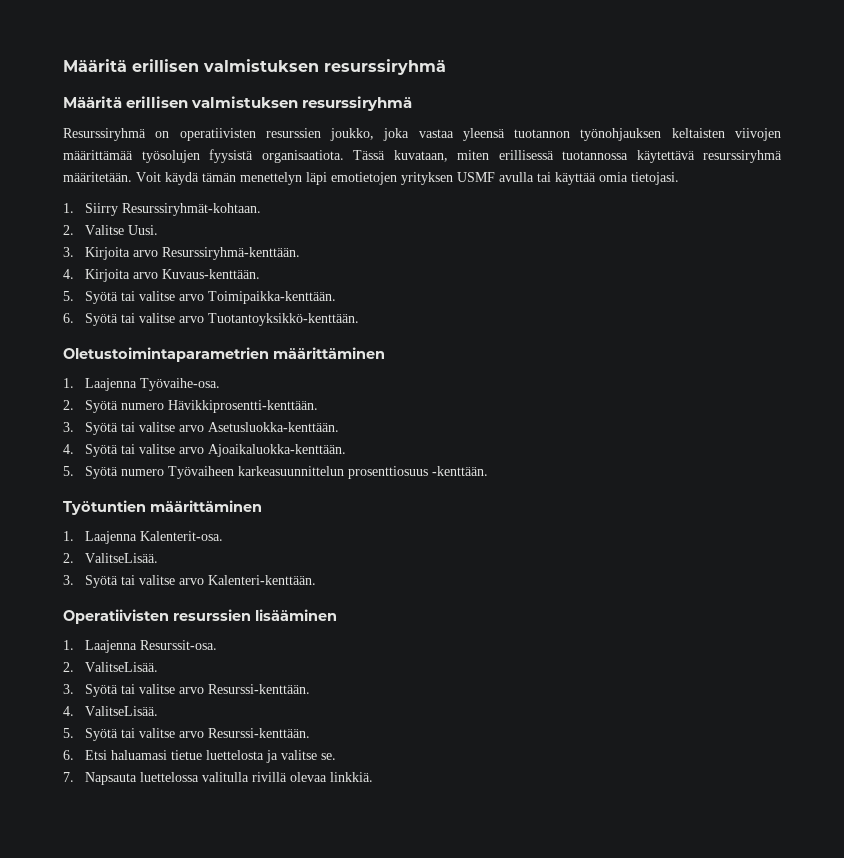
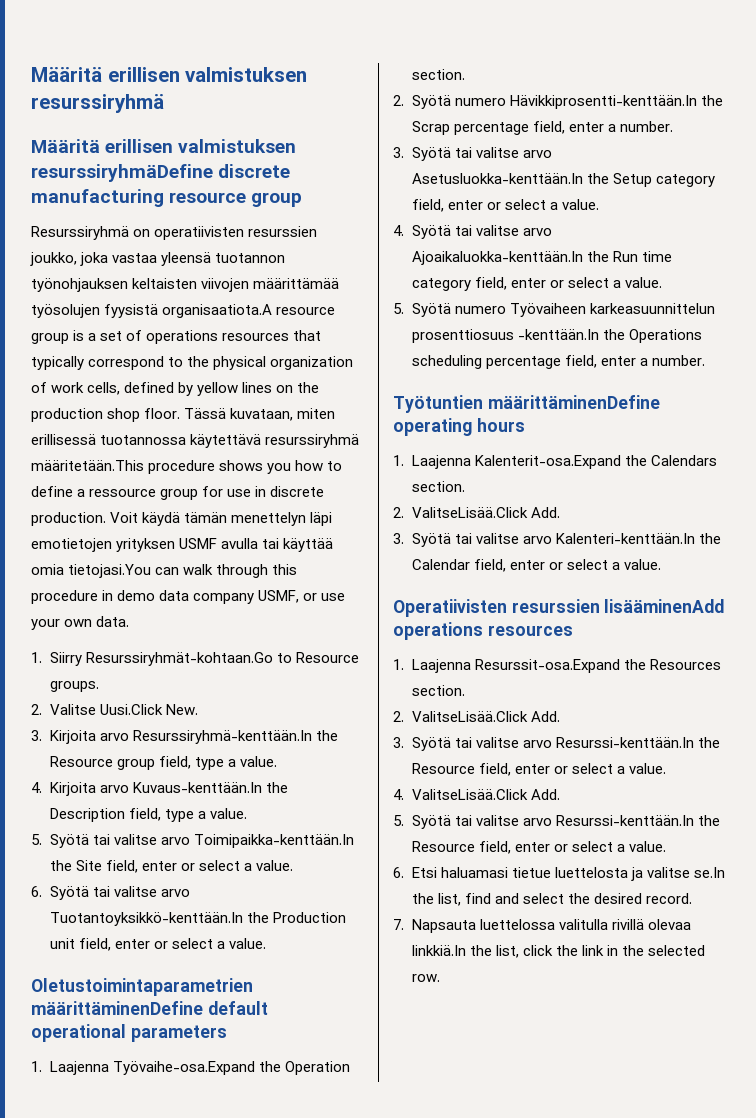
[302,96,413,111] resurssiryhmä -> [31,164,291,182] [31,189,303,207] resurssiryhmäDefine discrete manufacturing resource group
[261,150,344,163] organisaatiota. -> [162,304,336,318] [31,330,322,344] [31,356,354,370] [31,382,320,396] [31,408,181,422] organisaatiota.A resource group is a set of operations resources that typically correspond to the physical organization of work cells, defined by yellow lines on the production shop floor.
[63,172,132,182] määritetään. -> [31,460,343,474] [31,486,325,500] [31,512,106,526] määritetään.This procedure shows you how to define a ressource group for use in discrete production.
[631,172,679,185] [63,203,261,216] tietojasi. // 1. Siirry Resurssiryhmät-kohtaan. -> [68,564,298,578] [31,590,346,604] [31,616,130,630] [31,652,359,666] [49,681,99,692] tietojasi.You can walk through this procedure in demo data company USMF, or use your own data. // 1. Siirry Resurssiryhmät-kohtaan.Go to Resource groups.
[127,225,158,235] Uusi. -> [99,704,198,715] Uusi.Click New.
[161,247,300,260] [63,269,260,282] [63,291,336,304] Resurssiryhmä-kenttään. // 4. Kirjoita arvo Kuvaus-kenttään. // 5. Syötä tai valitse arvo Toimipaikka-kenttään. -> [132,730,338,744] [49,756,277,770] [31,782,288,796] [49,808,247,822] [31,834,354,848] [49,860,293,873] Resurssiryhmä-kenttään.In the Resource group field, type a value. // 4. Kirjoita arvo Kuvaus-kenttään.In the Description field, type a value. // 5. Syötä tai valitse arvo Toimipaikka-kenttään.In the Site field, enter or select a value.
[207,313,359,326] [63,347,385,362] [63,378,220,391] [63,400,318,413] [63,422,339,435] Tuotantoyksikkö-kenttään. // Oletustoimintaparametrien määrittäminen // 1. Laajenna Työvaihe-osa. // 2. Syötä numero Hävikkiprosentti-kenttään. // 3. Syötä tai valitse arvo Asetusluokka-kenttään. -> [49,912,346,926] [49,938,266,951] [31,978,253,996] [31,1001,268,1015] [31,1024,227,1042] [31,1061,350,1075] [411,69,465,80] [393,95,723,109] [411,121,673,135] [393,147,552,161] [411,173,715,187] [411,199,599,212] Tuotantoyksikkö-kenttään.In the Production unit field, enter or select a value. // Oletustoimintaparametrien määrittäminenDefine default operational parameters // 1. Laajenna Työvaihe-osa.Expand the Operation section. // 2. Syötä numero Hävikkiprosentti-kenttään.In the Scrap percentage field, enter a number. // 3. Syötä tai valitse arvo Asetusluokka-kenttään.In the Setup category field, enter or select a value.
[207,444,346,457] Ajoaikaluokka-kenttään. -> [411,251,672,265] [411,277,662,291] Ajoaikaluokka-kenttään.In the Run time category field, enter or select a value.
[431,466,488,476] [63,500,262,515] [63,531,223,544] [63,553,158,563] [63,575,316,588] -kenttään. // Työtuntien määrittäminen // 1. Laajenna Kalenterit-osa. // 2. ValitseLisää. // 3. Syötä tai valitse arvo Kalenteri-kenttään. -> [517,329,702,343] [411,355,705,369] [393,395,660,413] [393,418,525,436] [393,455,717,469] [411,481,465,492] [393,507,560,518] [393,533,721,547] [411,559,661,572] -kenttään.In the Operations scheduling percentage field, enter a number. // Työtuntien määrittäminenDefine operating hours // 1. Laajenna Kalenterit-osa.Expand the Calendars section. // 2. ValitseLisää.Click Add. // 3. Syötä tai valitse arvo Kalenteri-kenttään.In the Calendar field, enter or select a value.
[255,609,337,621] [63,640,217,653] [63,662,158,672] [63,684,310,697] [63,706,158,716] [63,728,310,741] lisääminen // 1. Laajenna Resurssit-osa. // 2. ValitseLisää. // 3. Syötä tai valitse arvo Resurssi-kenttään. // 4. ValitseLisää. // 5. Syötä tai valitse arvo Resurssi-kenttään. -> [604,599,725,613] [393,622,573,640] [393,659,721,673] [411,685,465,696] [393,711,560,722] [393,737,720,751] [411,763,666,776] [393,789,560,800] [393,815,720,829] [411,841,666,854] lisääminenAdd operations resources // 1. Laajenna Resurssit-osa.Expand the Resources section. // 2. ValitseLisää.Click Add. // 3. Syötä tai valitse arvo Resurssi-kenttään.In the Resource field, enter or select a value. // 4. ValitseLisää.Click Add. // 5. Syötä tai valitse arvo Resurssi-kenttään.In the Resource field, enter or select a value.
[320,753,336,760] se. -> [693,867,725,878] [411,893,692,906] se.In the list, find and select the desired record.
[329,772,373,782] linkkiä. -> [411,945,705,958] [411,974,440,982] linkkiä.In the list, click the link in the selected row.

